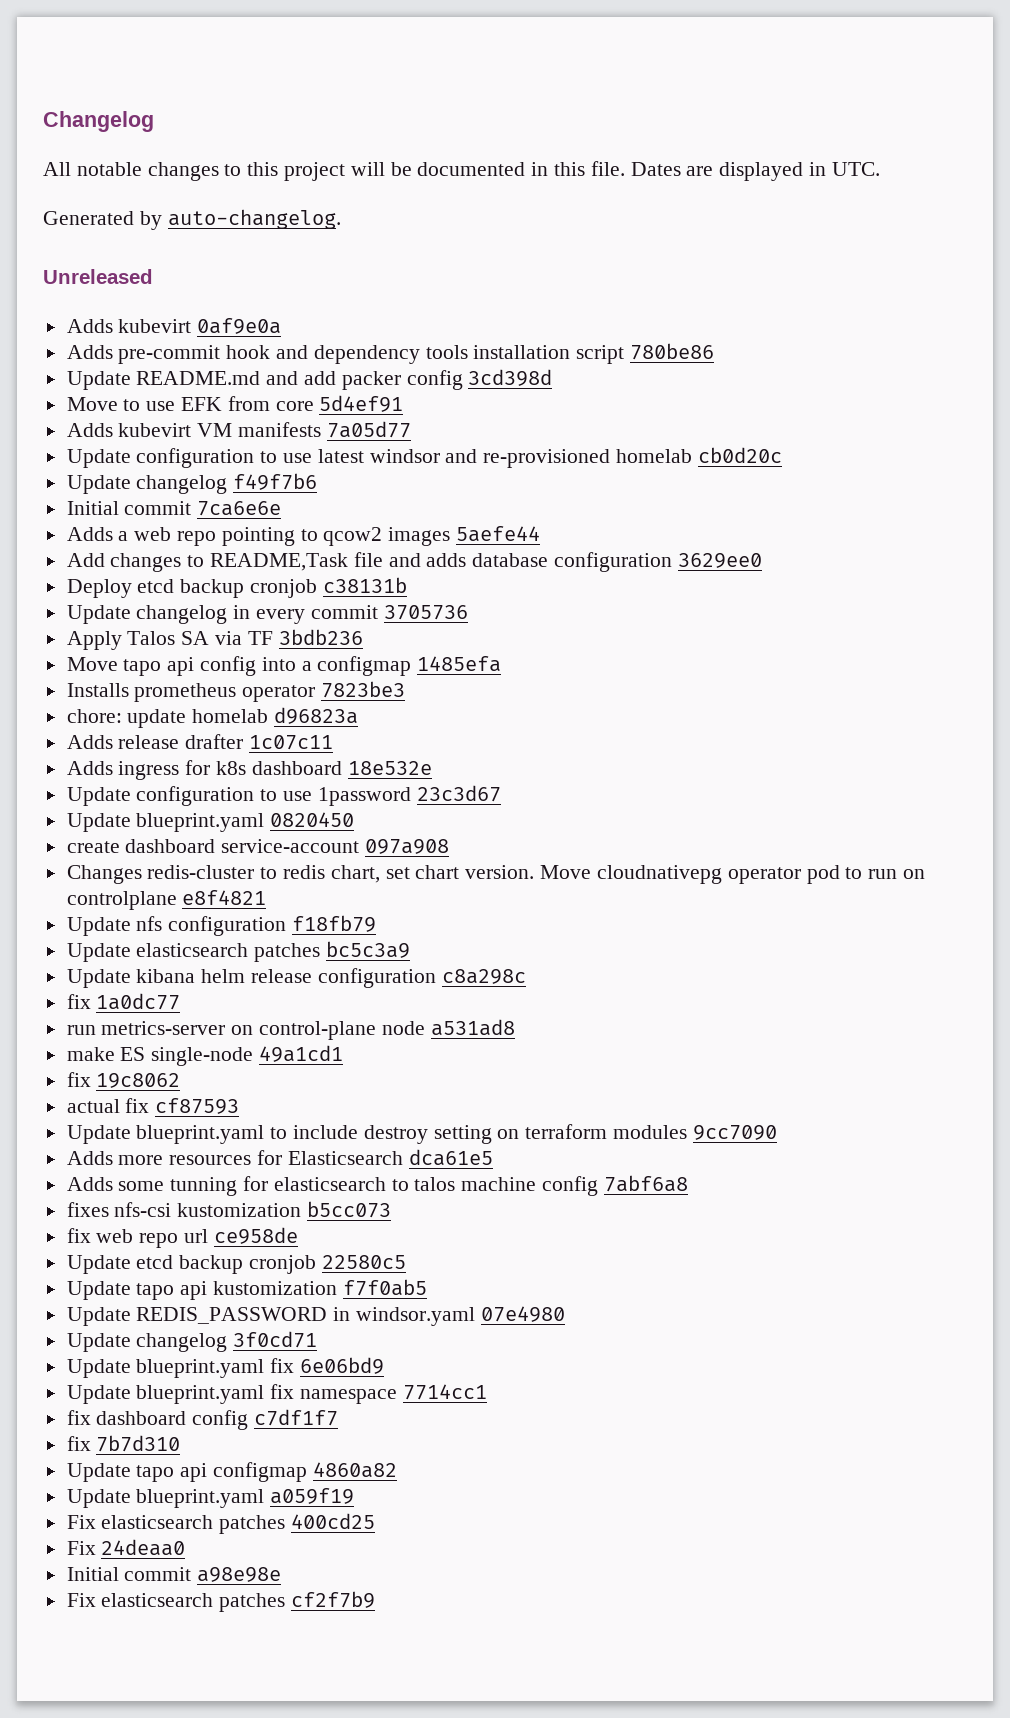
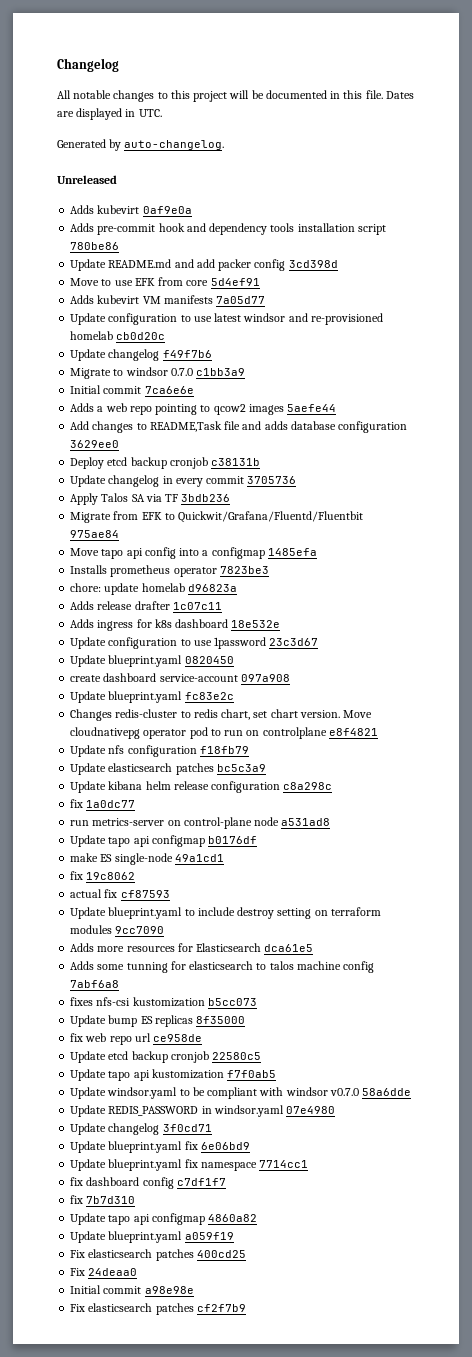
(318, 481) none -> [70,367,246,379] // Migrate to windsor 0.7.0 c1bb3a9
(363, 637) none -> [70,511,364,523] [70,530,120,538] // Migrate from EFK to Quickwit/Grafana/Fluentd/Fluentbit 975ae84
(450, 846) none -> [70,691,234,703] // Update blueprint.yaml fc83e2c
(515, 1027) none -> [70,835,258,847] // Update tapo api configmap b0176df
(392, 1209) none -> [70,1015,246,1027] // Update bump ES replicas 8f35000
(427, 1287) none -> [70,1087,412,1099] // Update windsor.yaml to be compliant with windsor v0.7.0 58a6dde

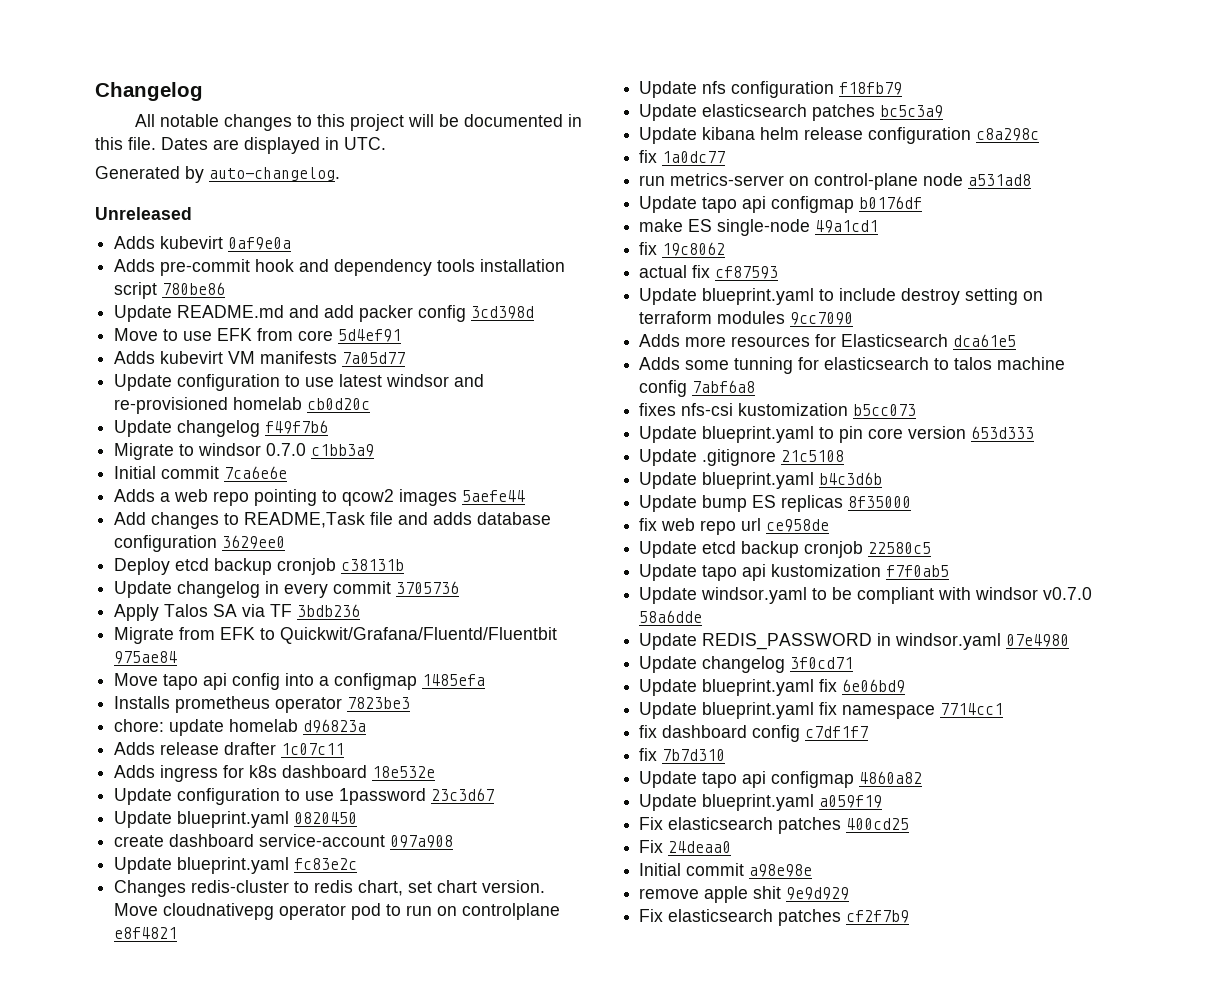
(257, 1002) none -> [639,426,1035,443] [639,449,845,466] [639,472,883,489] // Update blueprint.yaml to pin core version 653d333 // Update .gitignore 21c5108 // Update blueprint.yaml b4c3d6b
(194, 1290) none -> [639,886,850,903] // remove apple shit 9e9d929

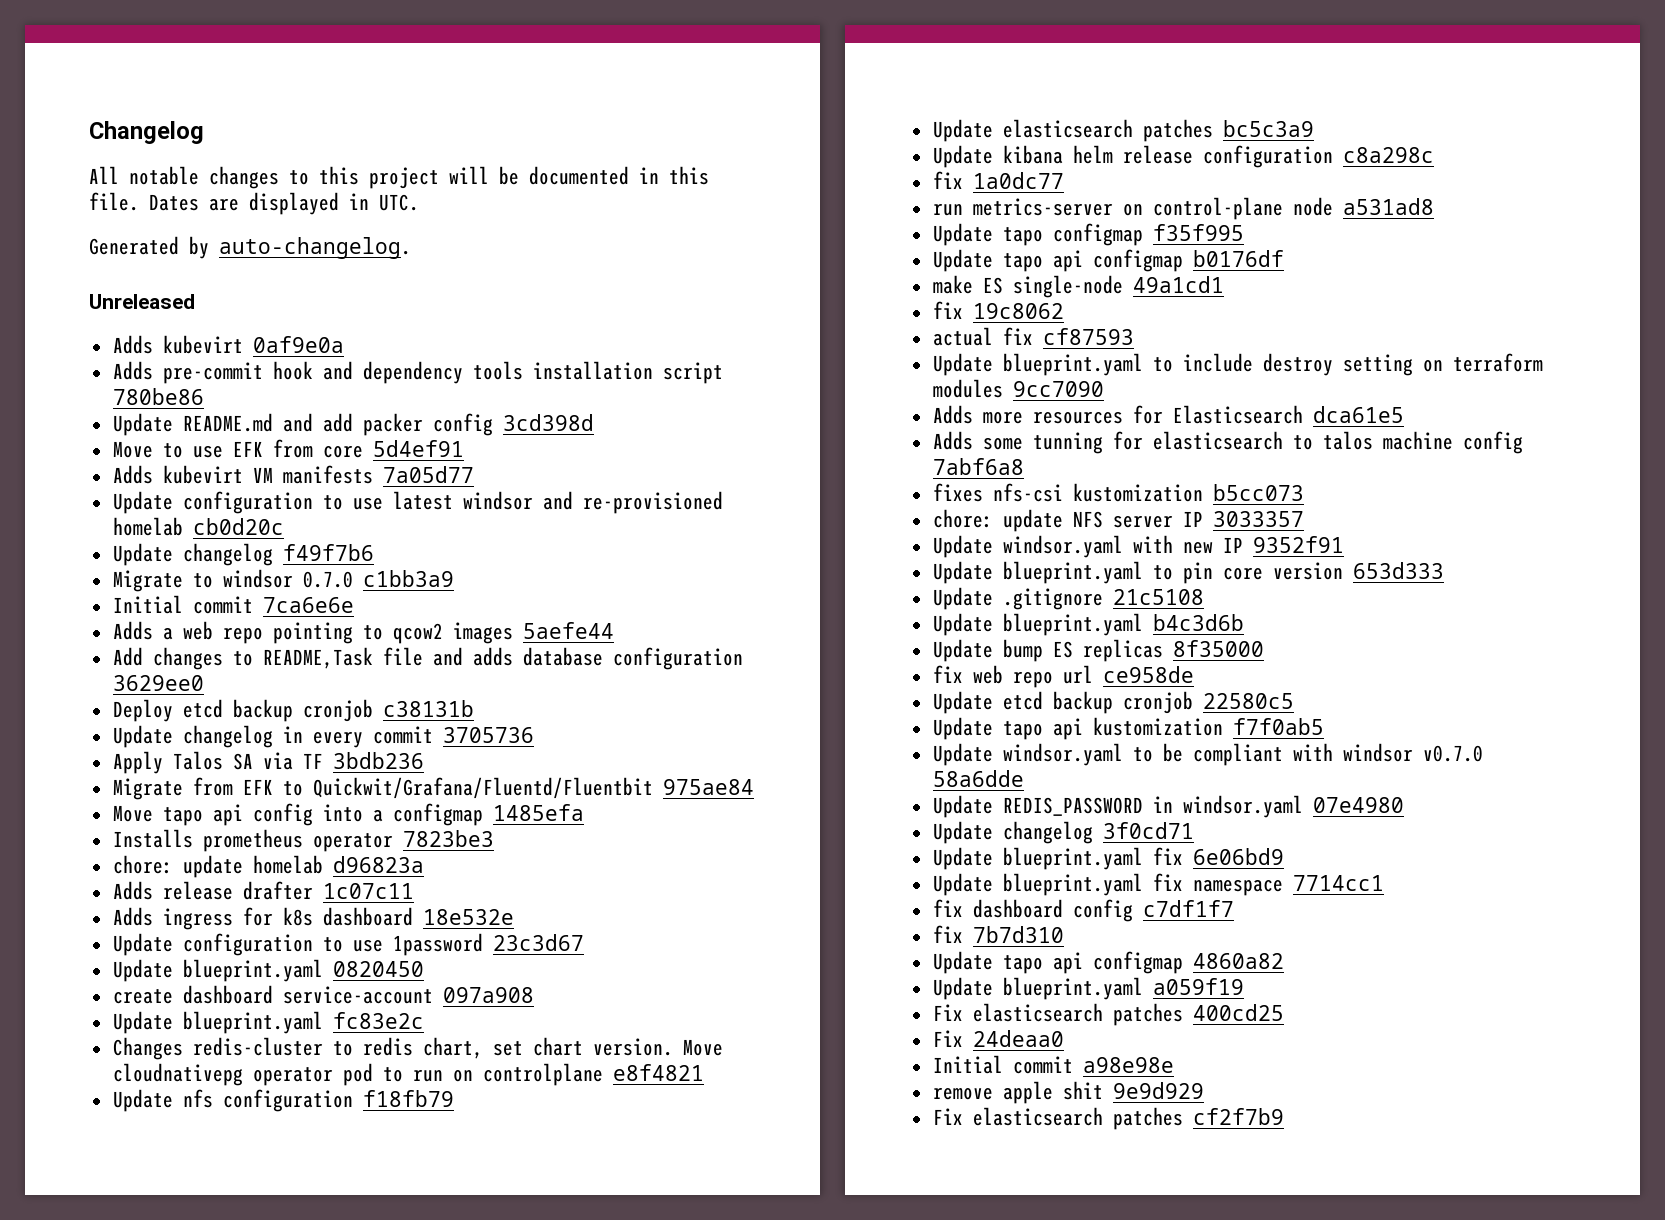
(1032, 180) none -> [932,223,1244,246] // Update tapo configmap f35f995
(917, 410) none -> [932,509,1304,532] [932,535,1344,558] // chore: update NFS server IP 3033357 // Update windsor.yaml with new IP 9352f91

